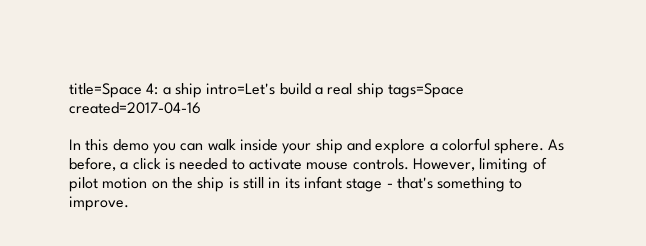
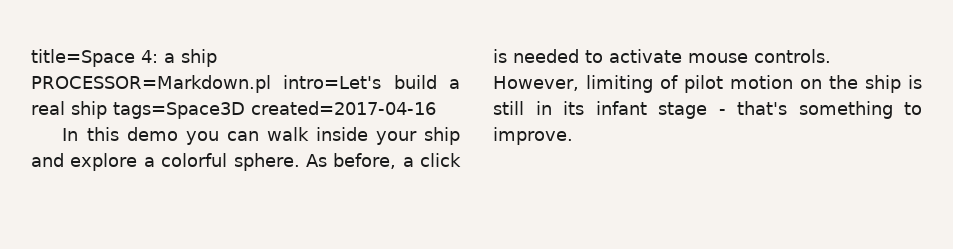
(202, 90) none -> [31,75,271,93] PROCESSOR=Markdown.pl
[387,83,464,98] tags=Space -> [113,102,245,119] tags=Space3D

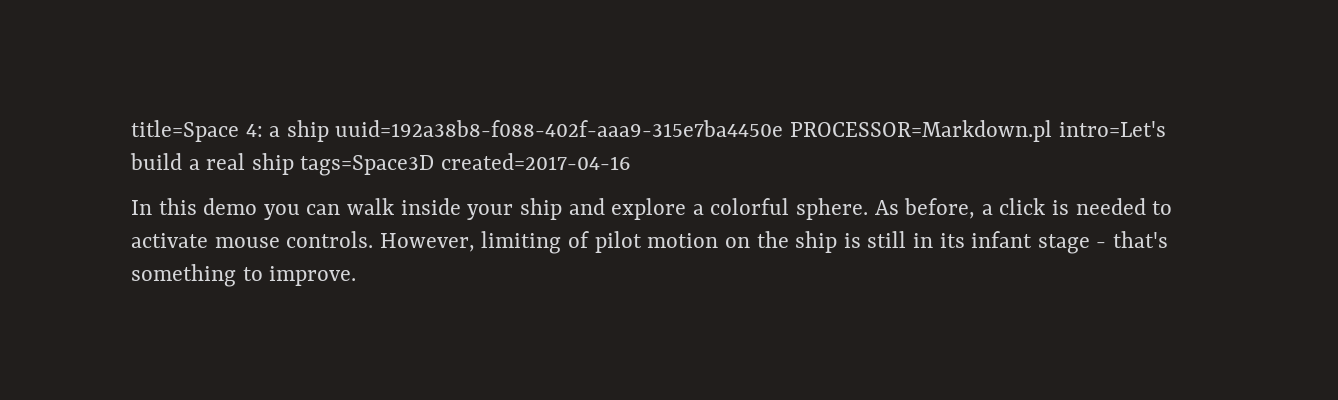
(217, 58) none -> [335,120,784,137] uuid=192a38b8-f088-402f-aaa9-315e7ba4450e

